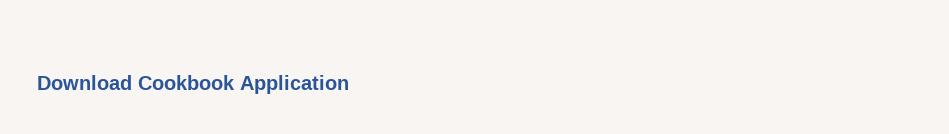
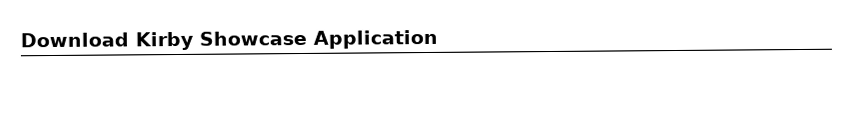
[138,75,235,90] Cookbook -> [135,30,307,51] Kirby Showcase

